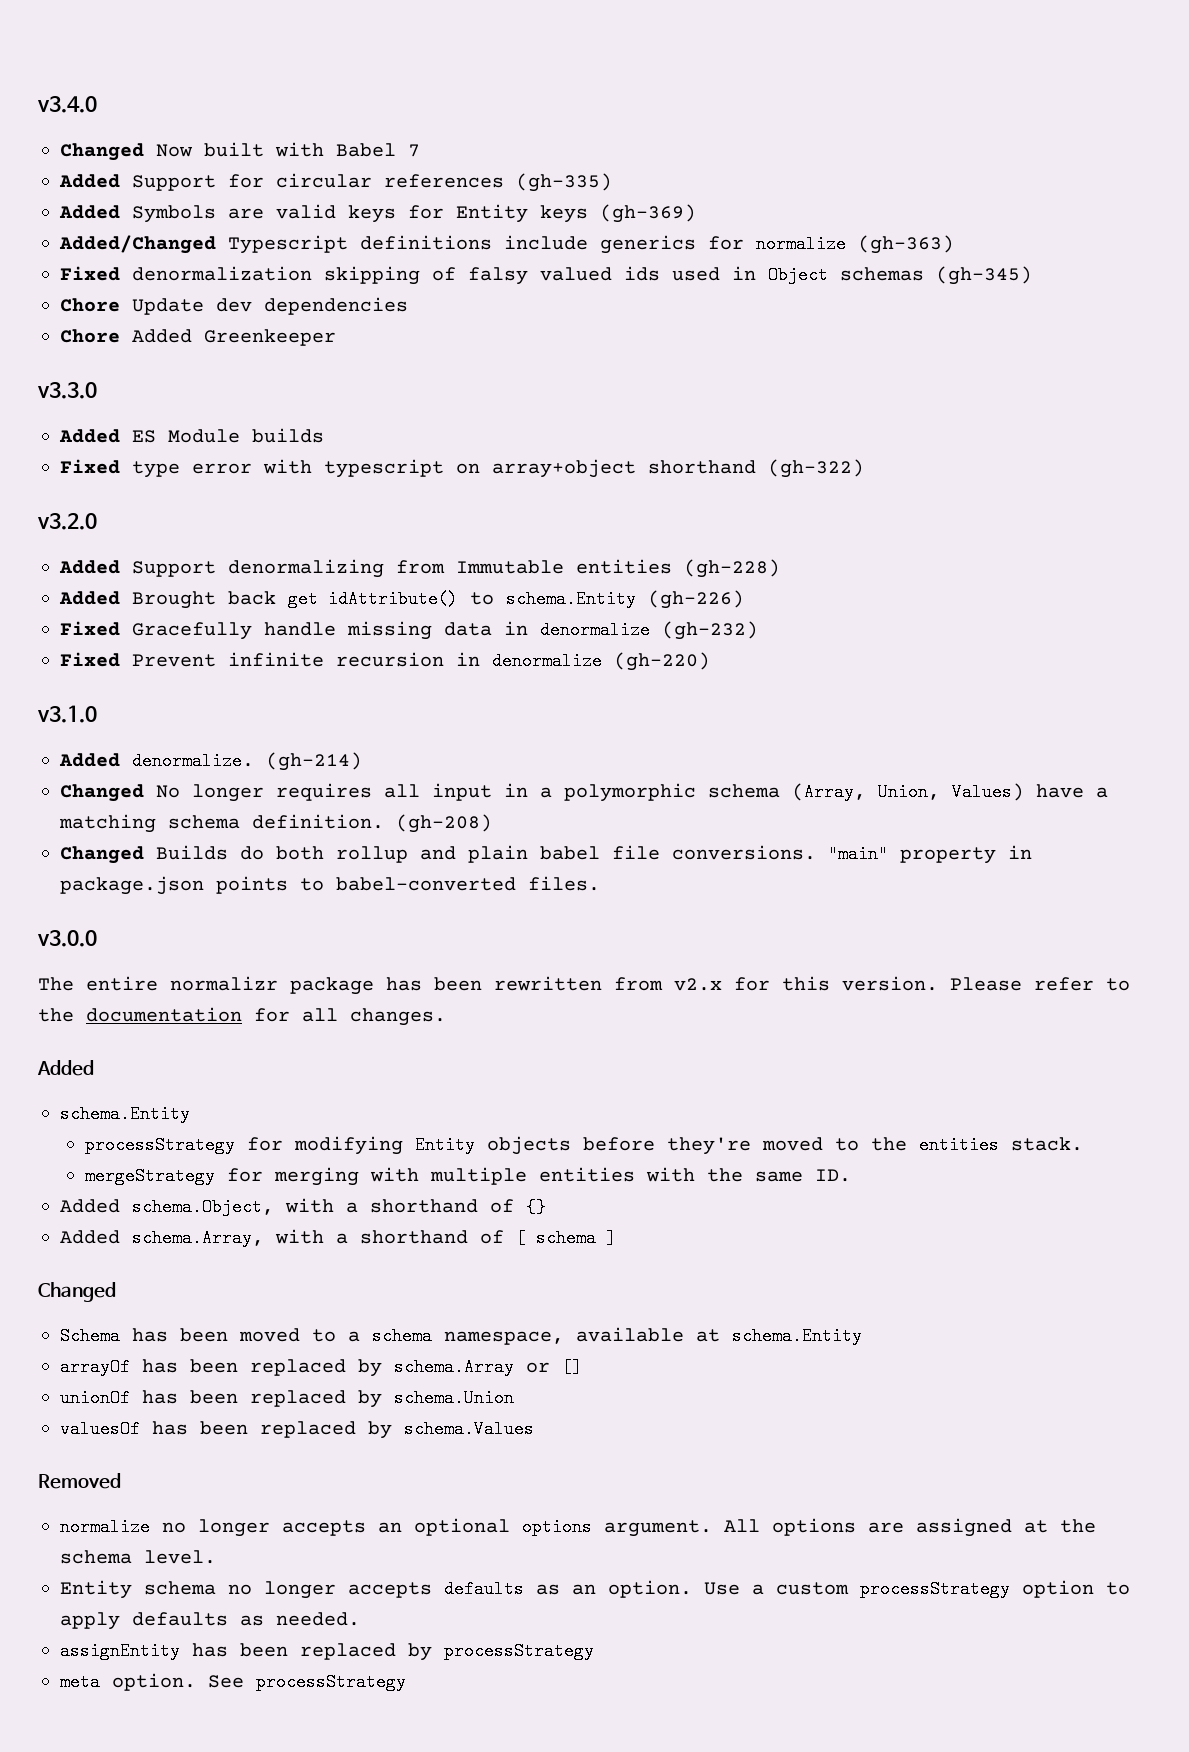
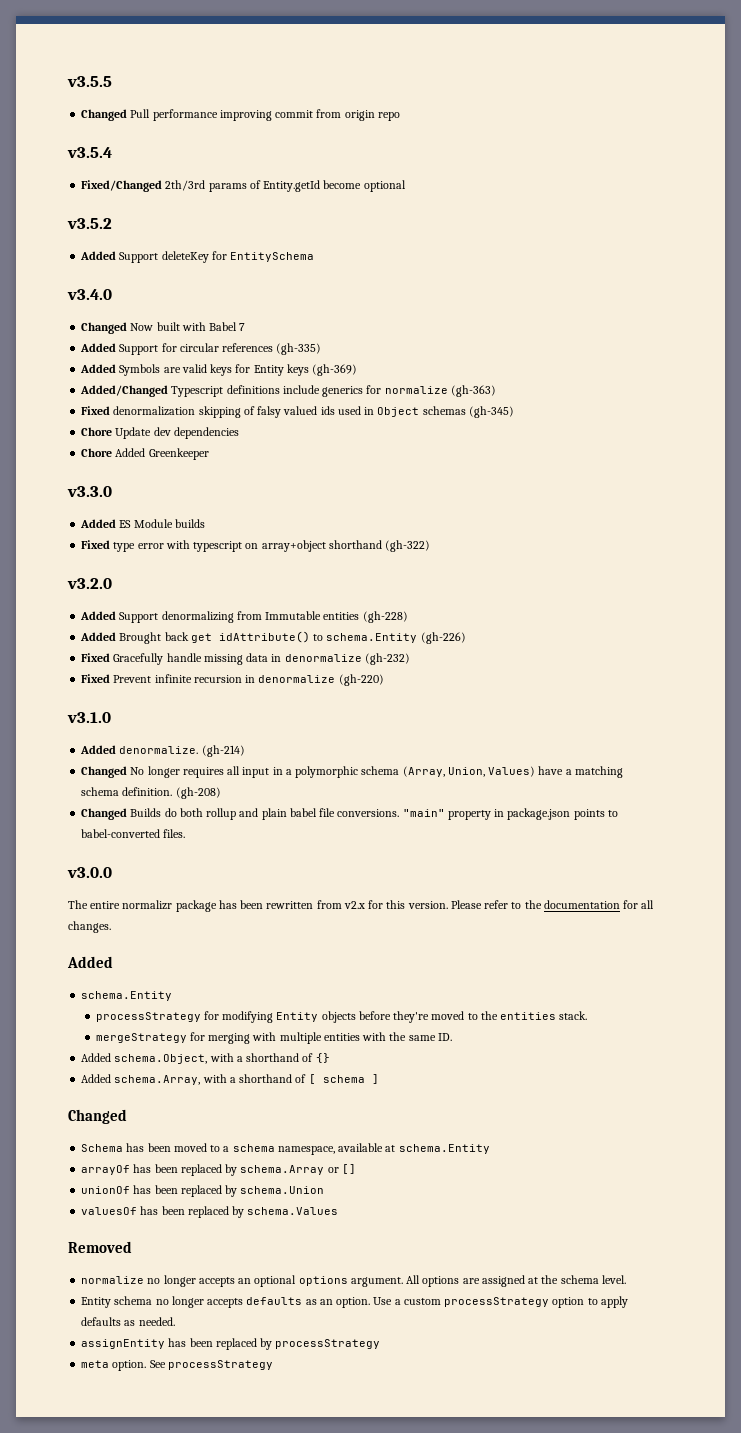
(37, 104) none -> [67,76,112,87] [81,109,400,121] [67,147,112,158] [81,180,406,192] [67,218,112,229] [80,251,315,263] v3.5.5 // Changed Pull performance improving commit from origin repo // v3.5.4 // Fixed/Changed 2th/3rd params of Entity.getId become optional // v3.5.2 // Added Support deleteKey for EntitySchema //

